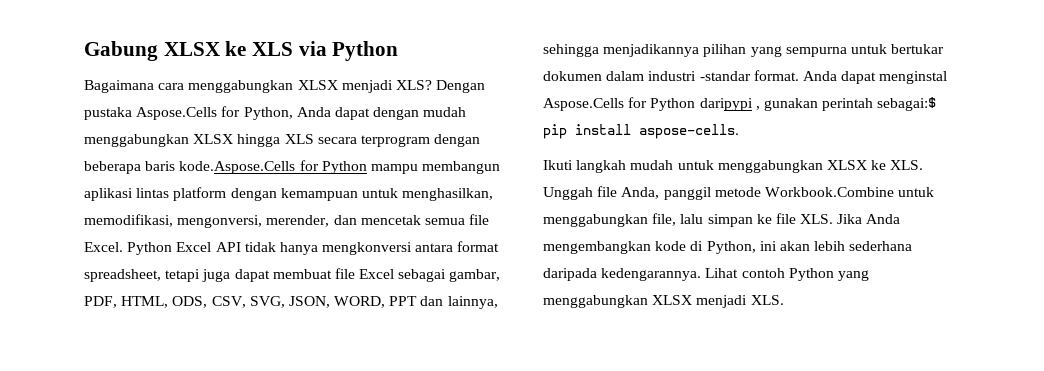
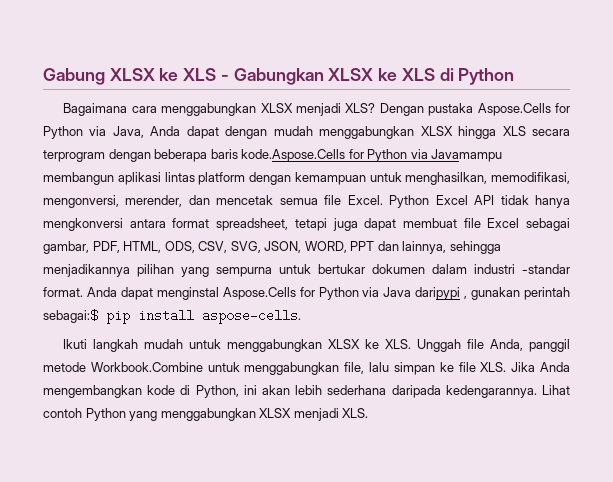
[298,41,327,56] via -> [220,68,454,85] - Gabungkan XLSX ke XLS di
[243,107,293,120] Python, -> [43,126,144,139] Python via Java,
[370,164,418,174] mampu -> [410,149,503,162] via Javamampu
(696, 104) none -> [362,287,412,297] via Java

